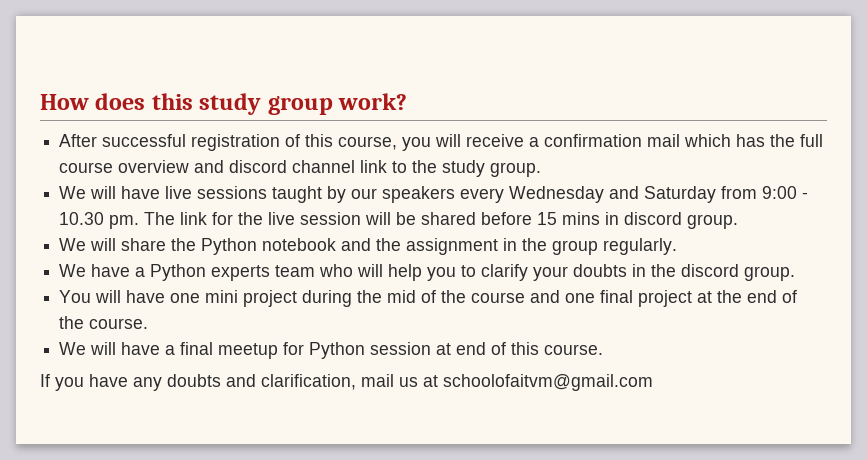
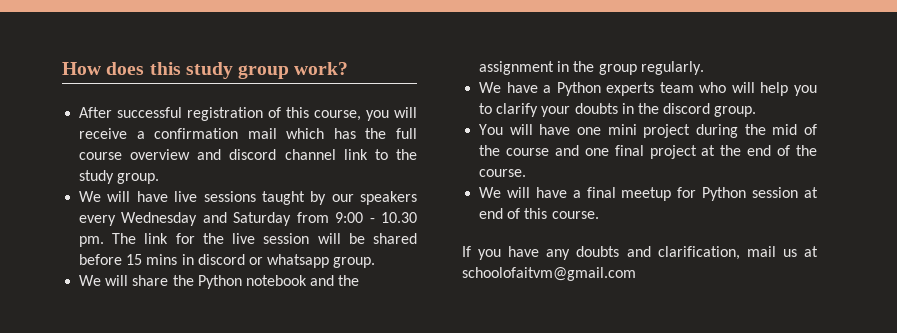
(683, 218) none -> [248,254,330,268] or whatsapp

